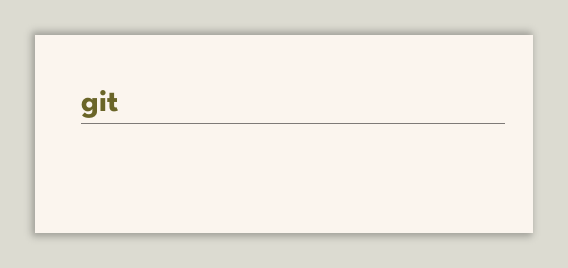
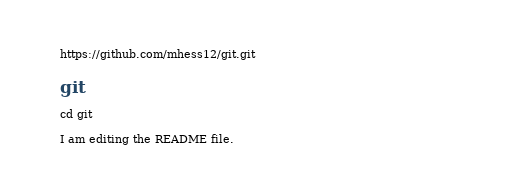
[81,90,118,118] git -> [60,49,256,60] [60,81,86,97] [60,109,93,120] [60,134,234,145] https://github.com/mhess12/git.git // git // cd git // I am editing the README file.

